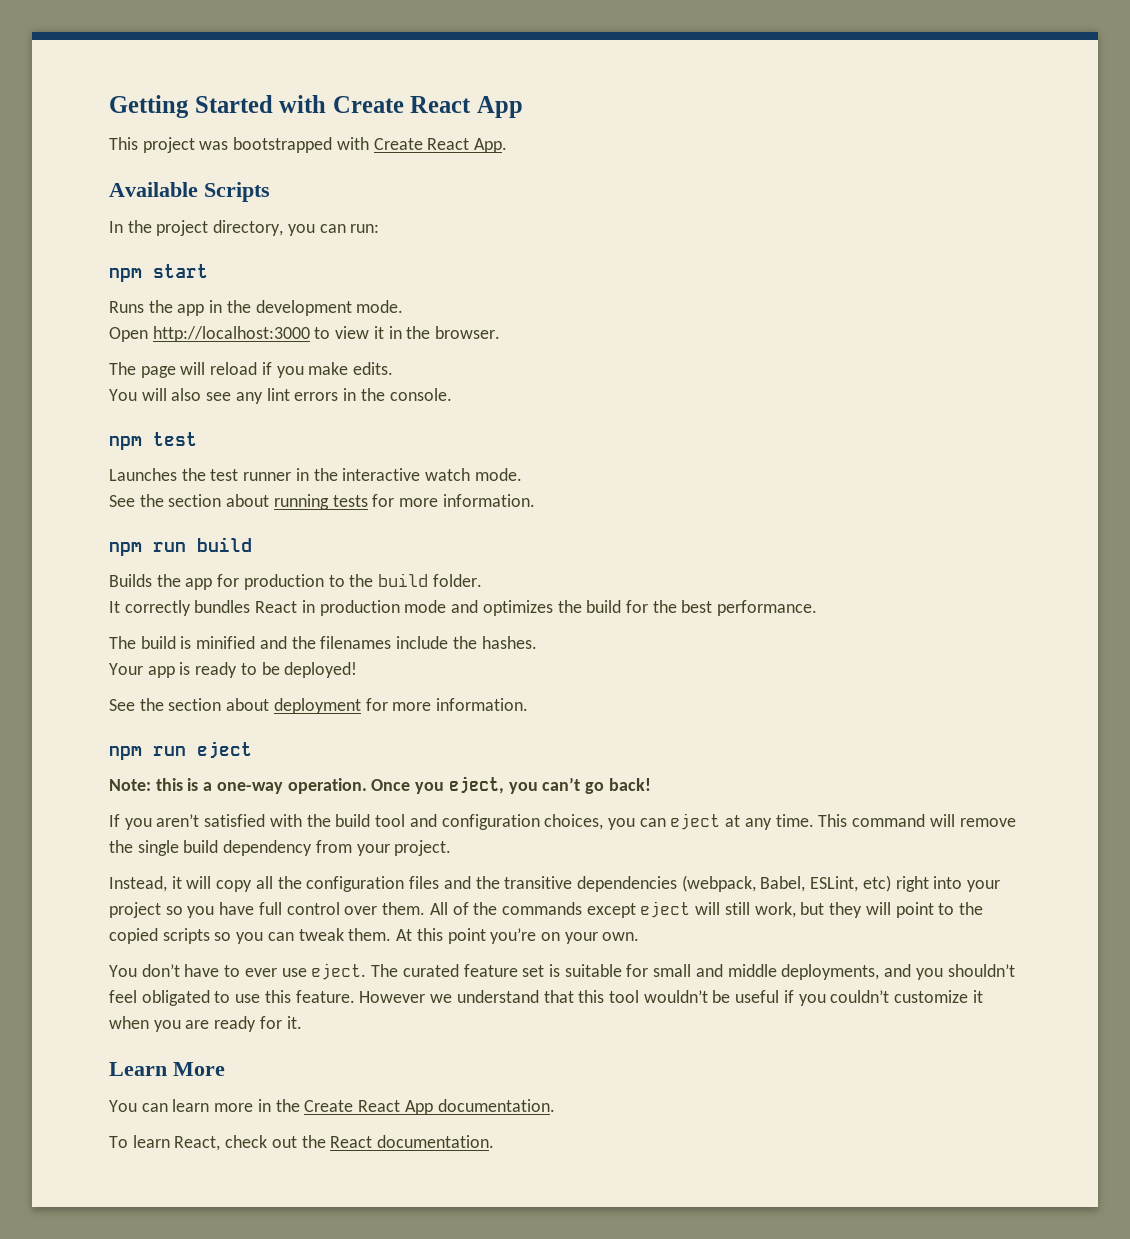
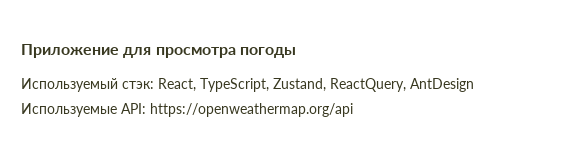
[109,95,524,118] [109,137,508,153] [109,182,270,202] [109,220,380,236] [109,264,208,282] [109,300,404,316] [109,326,501,342] [109,362,394,378] [109,388,452,404] [109,432,197,450] [109,468,522,481] [109,494,535,510] [109,537,252,556] [109,573,482,590] [109,600,818,616] [109,636,537,649] [109,662,358,678] [109,698,529,714] [109,741,252,760] [109,776,651,794] [109,813,1016,830] [109,840,452,856] [109,875,1001,892] [109,901,983,918] [109,928,640,944] [109,963,1015,980] [109,990,983,1006] [109,1016,302,1032] [109,1062,225,1076] [109,1099,555,1115] [109,1135,495,1151] Getting Started with Create React App // This project was bootstrapped with Create React App. // Available Scripts // In the project directory, you can run: // npm start // Runs the app in the development mode. // Open http://localhost:3000 to view it in the browser. // The page will reload if you make edits. // You will also see any lint errors in the console. // npm test // Launches the test runner in the interactive watch mode. // See the section about running tests for more information. // npm run build // Builds the app for production to the build folder. // It correctly bundles React in production mode and optimizes the build for the best performance. // The build is minified and the filenames include the hashes. // Your app is ready to be deployed! // See the section about deployment for more information. // npm run eject // Note: this is a one-way operation. Once you eject, you can’t go back! // If you aren’t satisfied with the build tool and configuration choices, you can eject at any time. This command will remove the single build dependency from your project. // Instead, it will copy all the configuration files and the transitive dependencies (webpack, Babel, ESLint, etc) right into your project so you have full control over them. All of the commands except eject will still work, but they will point to the copied scripts so you can tweak them. At this point you’re on your own. // You don’t have to ever use eject. The curated feature set is suitable for small and middle deployments, and you shouldn’t feel obligated to use this feature. However we understand that this tool wouldn’t be useful if you couldn’t customize it when you are ready for it. // Learn More // You can learn more in the Create React App documentation. // To learn React, check out the React documentation. -> [21,44,296,58] [21,78,474,92] [21,103,353,117] Приложение для просмотра погоды // Используемый стэк: React, TypeScript, Zustand, ReactQuery, AntDesign // Используемые API: https://openweathermap.org/api

